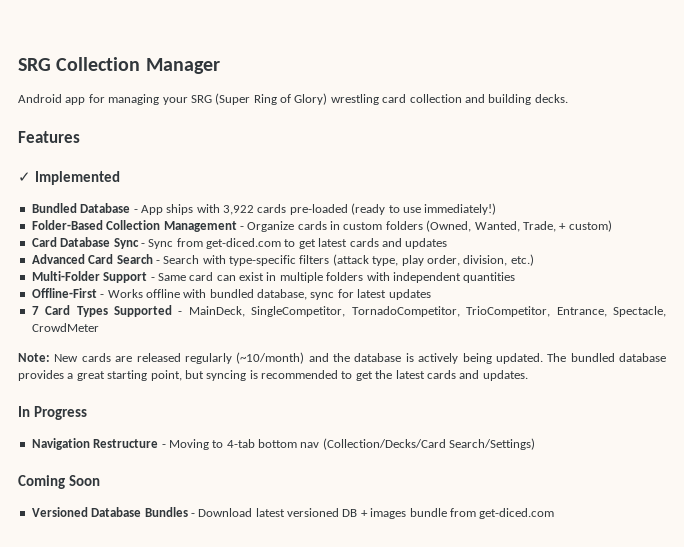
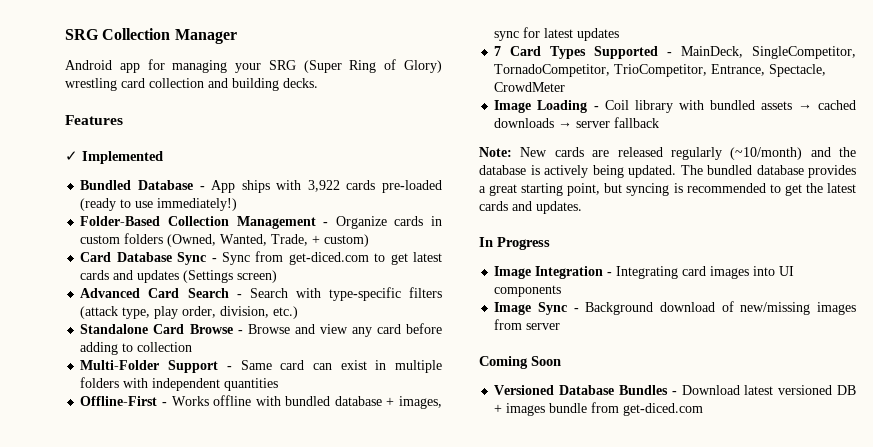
(448, 243) none -> [183,270,278,283] (Settings screen)
(534, 260) none -> [80,323,442,337] [80,342,193,355] // Standalone Card Browse - Browse and view any card before adding to collection
[257,289,307,300] database, -> [334,396,442,409] database + images,
(99, 327) none -> [494,100,856,113] [494,117,660,128] // Image Loading - Coil library with bundled assets → cached downloads → server fallback
[31,438,536,450] Navigation Restructure - Moving to 4-tab bottom nav (Collection/Decks/Card Search/Settings) -> [494,266,795,279] [494,285,562,297] [494,301,856,315] [494,319,561,330] Image Integration - Integrating card images into UI components // Image Sync - Background download of new/missing images from server

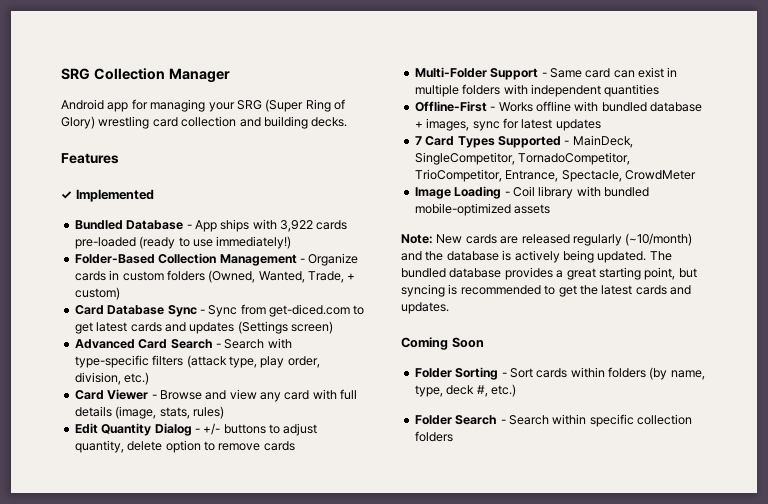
[80,324,233,334] Standalone Card Browse -> [74,389,149,400] Card Viewer
[405,323,442,334] [80,342,193,355] before adding to collection -> [312,389,358,400] [74,406,224,419] [74,423,318,436] [74,440,295,453] with full details (image, stats, rules) // Edit Quantity Dialog - +/- buttons to adjust quantity, delete option to remove cards
(755, 105) none -> [414,203,511,216] mobile-optimized
[797,100,856,110] [494,117,660,128] → cached downloads → server fallback -> (551, 209) none
[479,237,550,250] [494,266,795,279] [494,285,562,297] [494,301,856,315] [494,319,561,330] [479,356,561,369] [494,385,856,395] [494,402,704,416] In Progress // Image Integration - Integrating card images into UI components // Image Sync - Background download of new/missing images from server // Coming Soon // Versioned Database Bundles - Download latest versioned DB + images bundle from get-diced.com -> [401,337,484,350] [414,367,705,380] [414,384,516,397] [414,414,692,427] [414,431,453,442] Coming Soon // Folder Sorting - Sort cards within folders (by name, type, deck #, etc.) // Folder Search - Search within specific collection folders

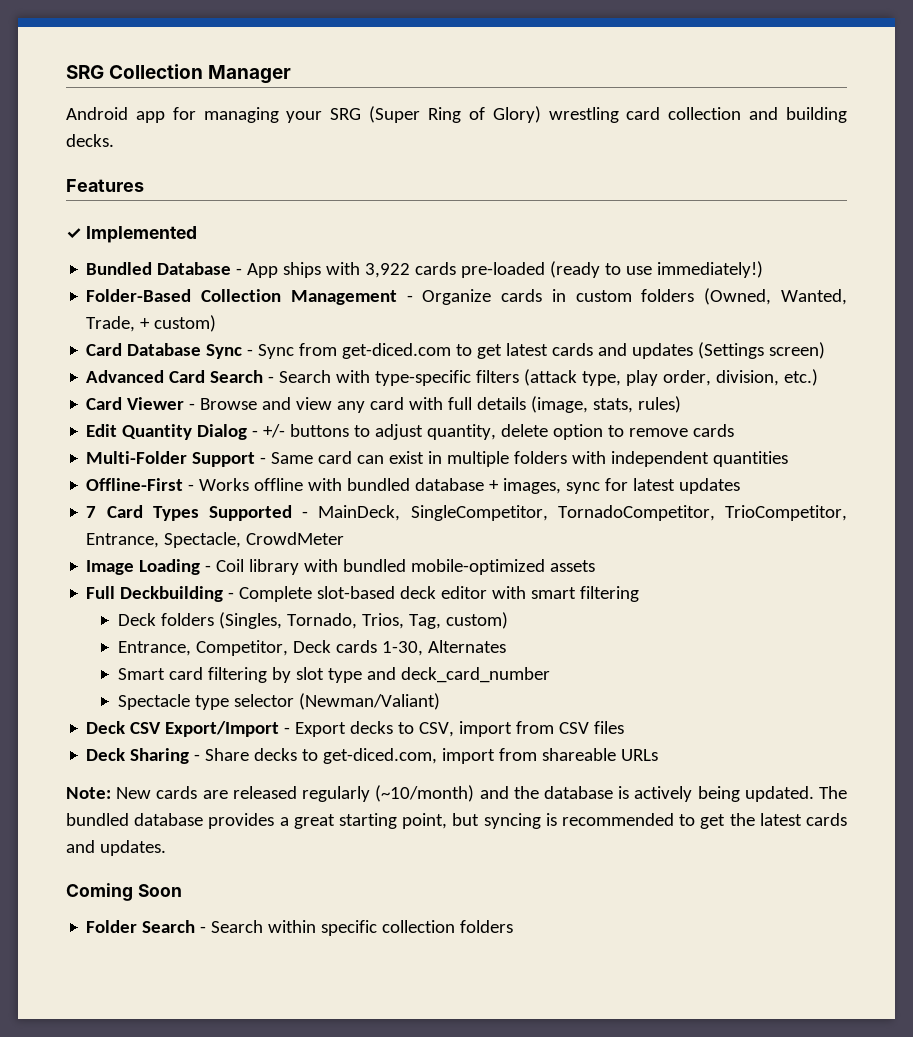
(551, 209) none -> [86,586,640,602] [117,612,508,629] [117,640,506,656] [117,667,550,683] [117,693,440,710] [86,721,625,737] [86,748,659,764] // Full Deckbuilding - Complete slot-based deck editor with smart filtering // Deck folders (Singles, Tornado, Trios, Tag, custom) // Entrance, Competitor, Deck cards 1-30, Alternates // Smart card filtering by slot type and deck_card_number // Spectacle type selector (Newman/Valiant) // Deck CSV Export/Import - Export decks to CSV, import from CSV files // Deck Sharing - Share decks to get-diced.com, import from shareable URLs
[414,367,705,380] [414,384,516,397] // Folder Sorting - Sort cards within folders (by name, type, deck #, etc.) -> (182, 890) none

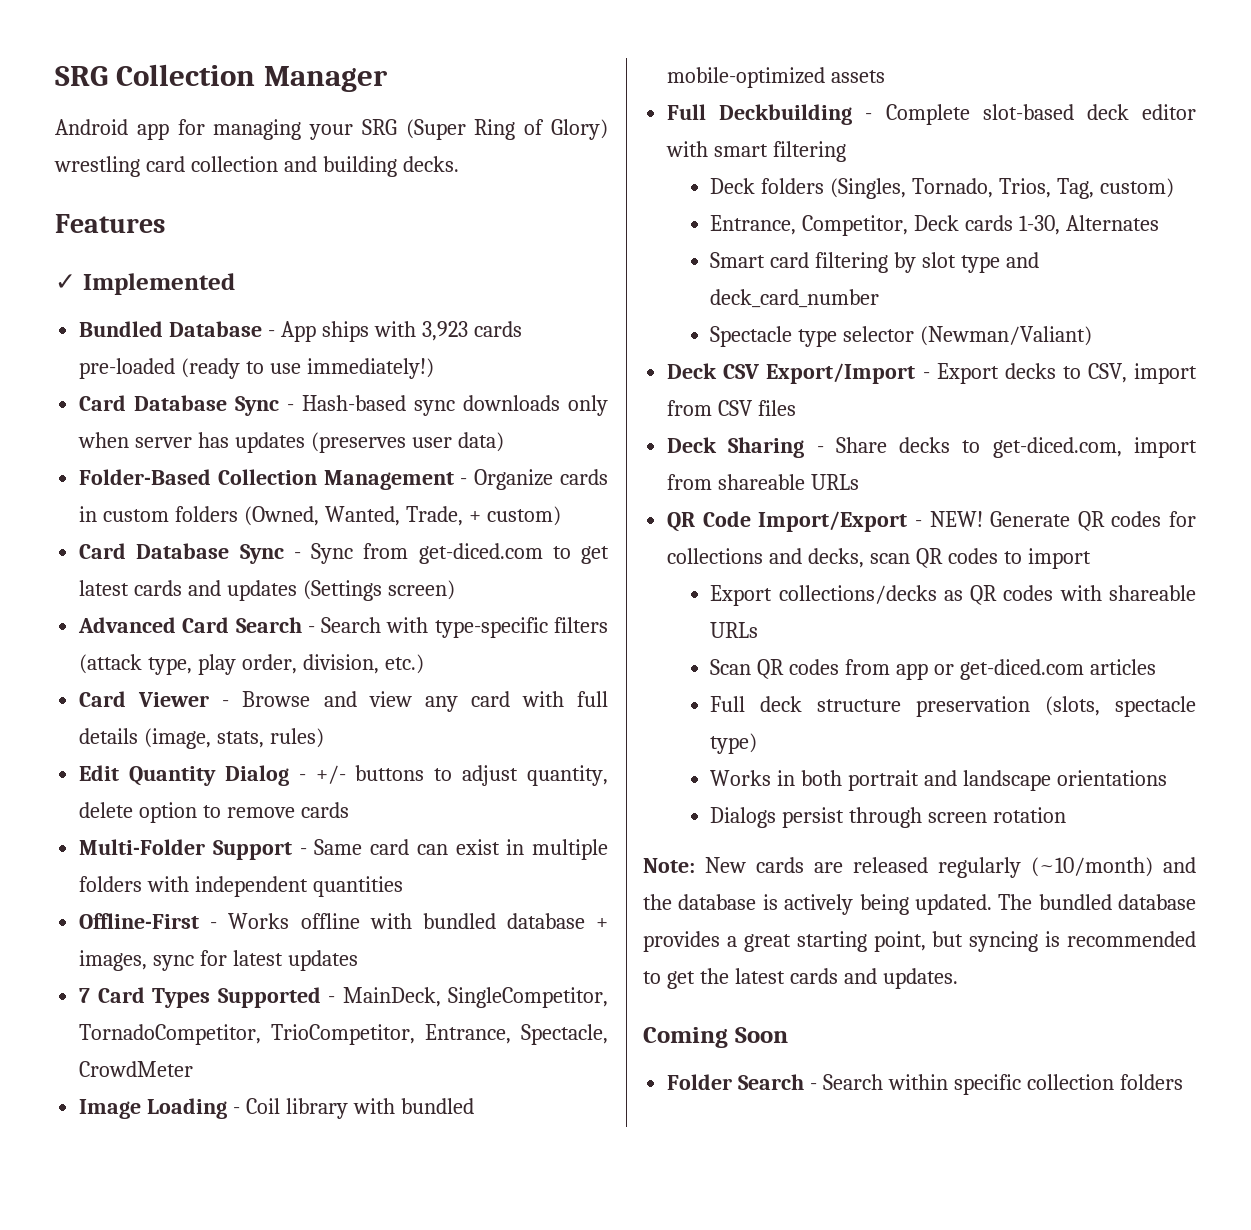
[365,263,411,278] 3,922 -> [421,321,468,341] 3,923
(764, 269) none -> [79,395,608,416] [78,432,504,453] // Card Database Sync - Hash-based sync downloads only when server has updates (preserves user data)
(659, 755) none -> [667,511,1196,532] [667,548,1091,569] [710,585,1196,606] [710,622,759,638] [710,659,1156,680] [710,696,1196,717] [710,733,758,754] [710,770,1168,791] [710,807,1067,828] // QR Code Import/Export - NEW! Generate QR codes for collections and decks, scan QR codes to import // Export collections/decks as QR codes with shareable URLs // Scan QR codes from app or get-diced.com articles // Full deck structure preservation (slots, spectacle type) // Works in both portrait and landscape orientations // Dialogs persist through screen rotation

